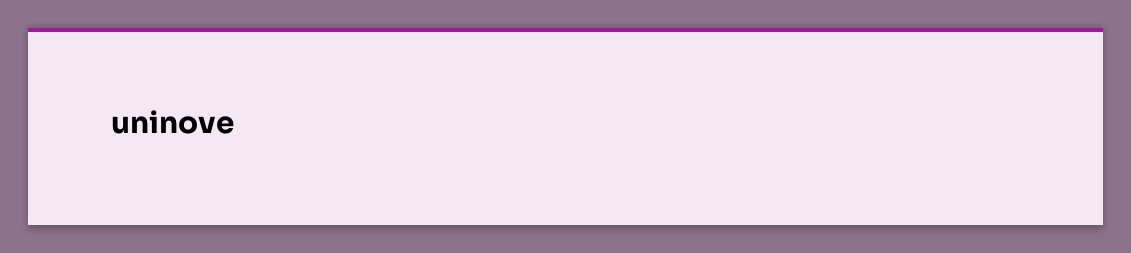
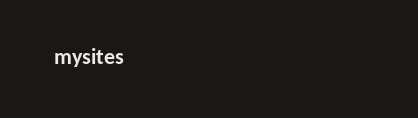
[111,110,234,134] uninove -> [54,48,124,67] mysites

